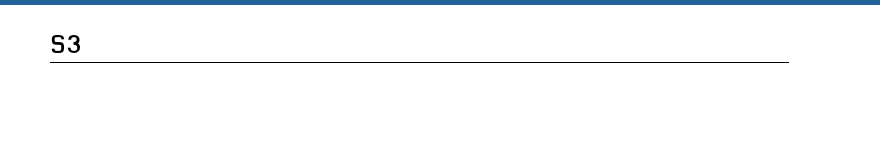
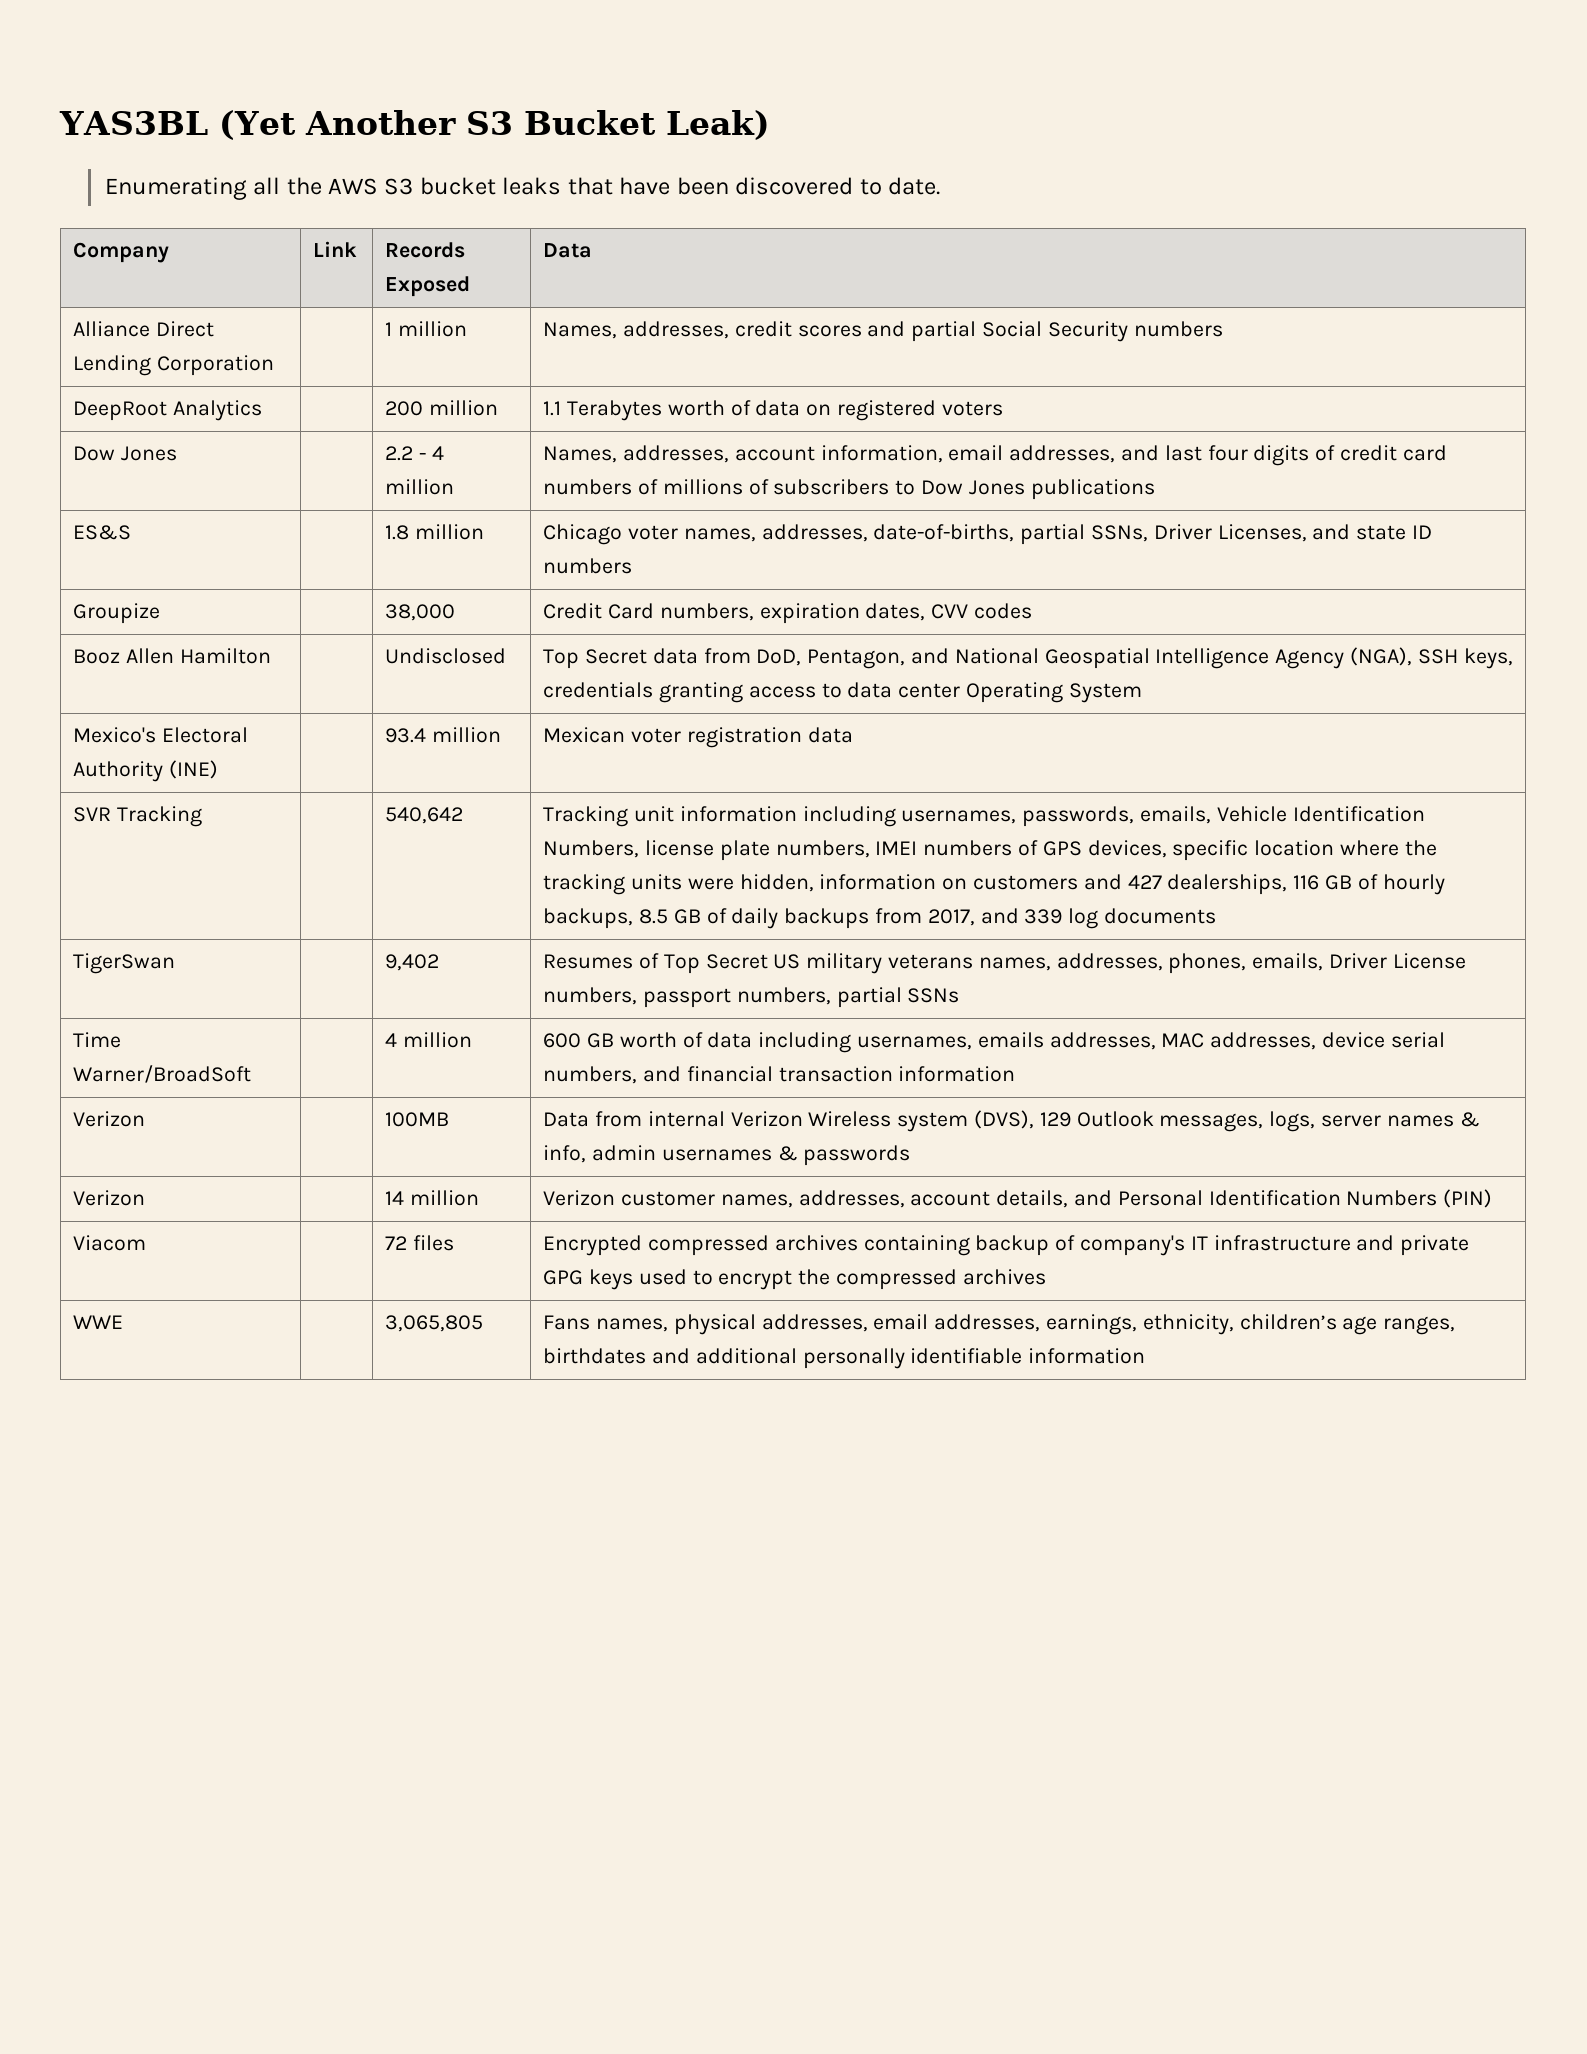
[50,35,82,53] S3 -> [59,110,770,140] [104,177,941,200] [73,242,170,263] [313,241,358,257] [385,242,466,258] [385,276,471,297] [543,243,593,258] [73,321,214,337] [73,355,274,376] [385,321,467,337] [543,321,1223,342] [73,400,262,421] [385,400,498,416] [543,400,1003,421] [73,446,177,461] [385,446,444,461] [385,479,455,495] [543,445,1447,466] [543,479,1155,500] [73,525,132,540] [385,524,484,540] [543,524,1432,545] [543,558,633,574] [73,603,161,624] [385,604,456,621] [543,603,1032,624] [73,648,271,664] [385,648,507,664] [543,647,1513,669] [543,682,1142,703] [73,727,248,743] [73,760,218,782] [385,727,501,743] [543,727,853,748] [73,806,202,827] [385,807,464,824] [543,806,1425,827] [543,840,1437,861] [543,874,1445,895] [543,908,1216,929] [73,953,176,974] [385,954,440,971] [543,953,1466,974] [543,987,960,1008] [73,1032,122,1048] [73,1065,252,1083] [385,1032,472,1048] [543,1032,1445,1053] [543,1066,1016,1084] [73,1111,146,1127] [385,1112,450,1127] [543,1110,1480,1132] [543,1145,911,1166] [73,1190,146,1206] [385,1190,479,1206] [543,1189,1493,1208] [73,1235,147,1251] [385,1235,454,1251] [543,1235,1470,1256] [543,1269,1046,1290] [73,1315,124,1329] [385,1315,484,1332] [543,1314,1456,1335] [543,1348,1146,1369] YAS3BL (Yet Another S3 Bucket Leak) // Enumerating all the AWS S3 bucket leaks that have been discovered to date. // Company | Link | Records Exposed | Data // Alliance Direct Lending Corporation | | 1 million | Names, addresses, credit scores and partial Social Security numbers // DeepRoot Analytics | | 200 million | 1.1 Terabytes worth of data on registered voters // Dow Jones | | 2.2 - 4 million | Names, addresses, account information, email addresses, and last four digits of credit card numbers of millions of subscribers to Dow Jones publications // ES&S | | 1.8 million | Chicago voter names, addresses, date-of-births, partial SSNs, Driver Licenses, and state ID numbers // Groupize | | 38,000 | Credit Card numbers, expiration dates, CVV codes // Booz Allen Hamilton | | Undisclosed | Top Secret data from DoD, Pentagon, and National Geospatial Intelligence Agency (NGA), SSH keys, credentials granting access to data center Operating System // Mexico's Electoral Authority (INE) | | 93.4 million | Mexican voter registration data // SVR Tracking | | 540,642 | Tracking unit information including usernames, passwords, emails, Vehicle Identification Numbers, license plate numbers, IMEI numbers of GPS devices, specific location where the tracking units were hidden, information on customers and 427 dealerships, 116 GB of hourly backups, 8.5 GB of daily backups from 2017, and 339 log documents // TigerSwan | | 9,402 | Resumes of Top Secret US military veterans names, addresses, phones, emails, Driver License numbers, passport numbers, partial SSNs // Time Warner/BroadSoft | | 4 million | 600 GB worth of data including usernames, emails addresses, MAC addresses, device serial numbers, and financial transaction information // Verizon | | 100MB | Data from internal Verizon Wireless system (DVS), 129 Outlook messages, logs, server names & info, admin usernames & passwords // Verizon | | 14 million | Verizon customer names, addresses, account details, and Personal Identification Numbers (PIN) // Viacom | | 72 files | Encrypted compressed archives containing backup of company's IT infrastructure and private GPG keys used to encrypt the compressed archives // WWE | | 3,065,805 | Fans names, physical addresses, email addresses, earnings, ethnicity, children’s age ranges, birthdates and additional personally identifiable information

